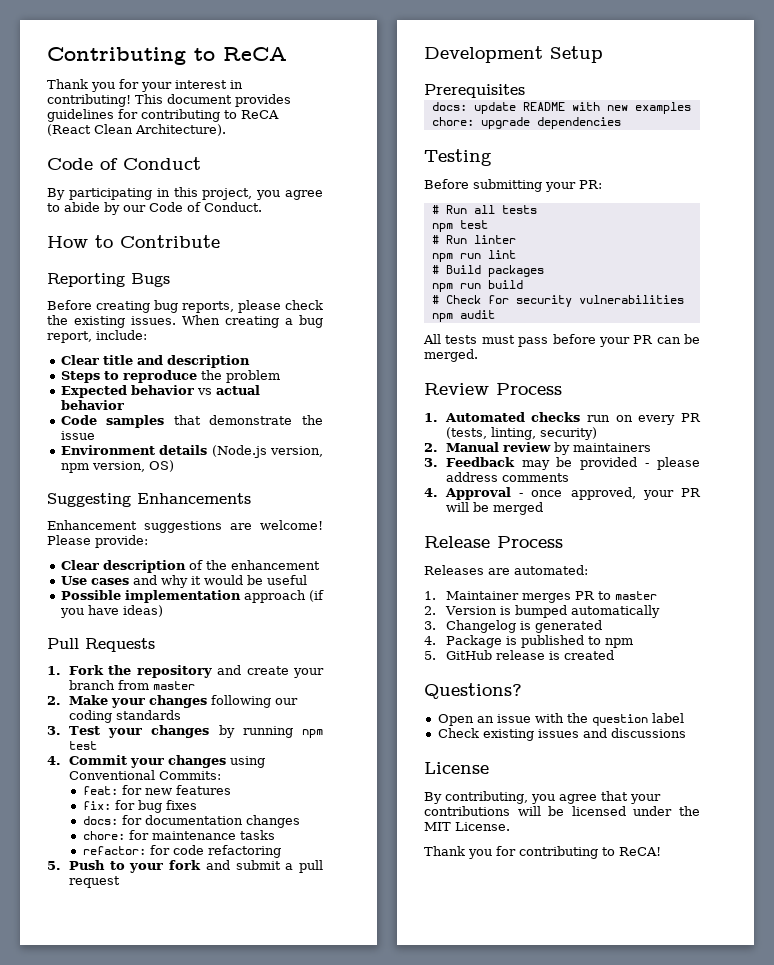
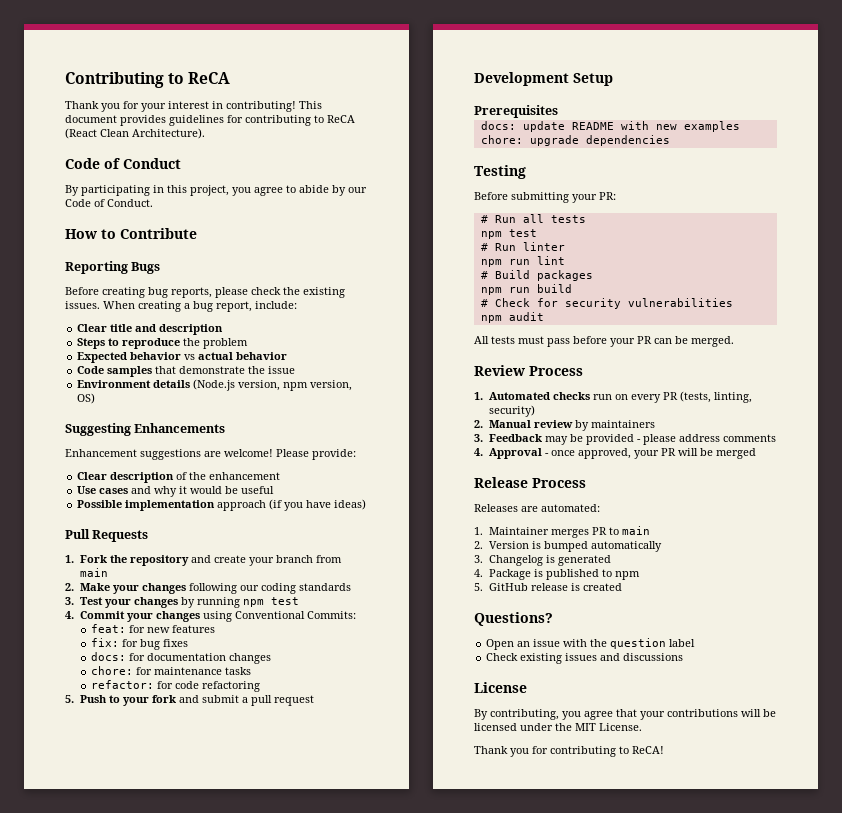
[152,681,195,690] master -> [79,568,108,577] main
[614,591,657,600] master -> [621,526,650,535] main

